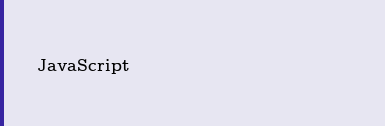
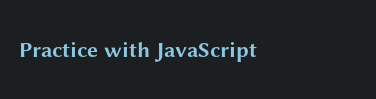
(37, 66) none -> [19,41,150,57] Practice with

